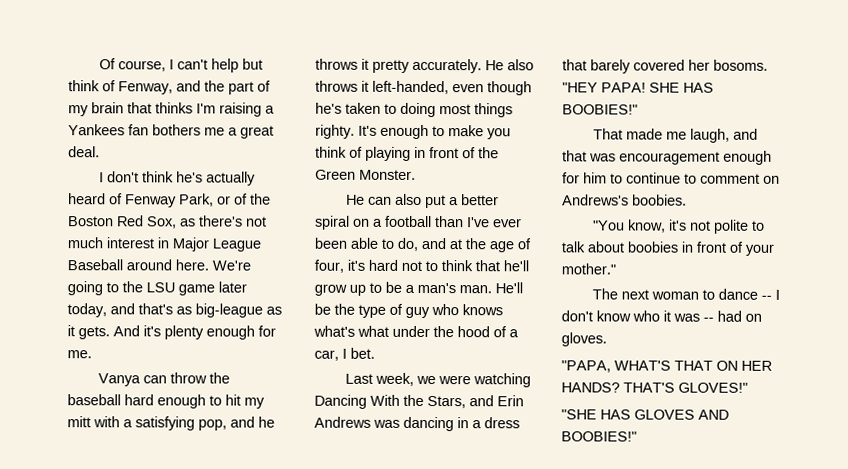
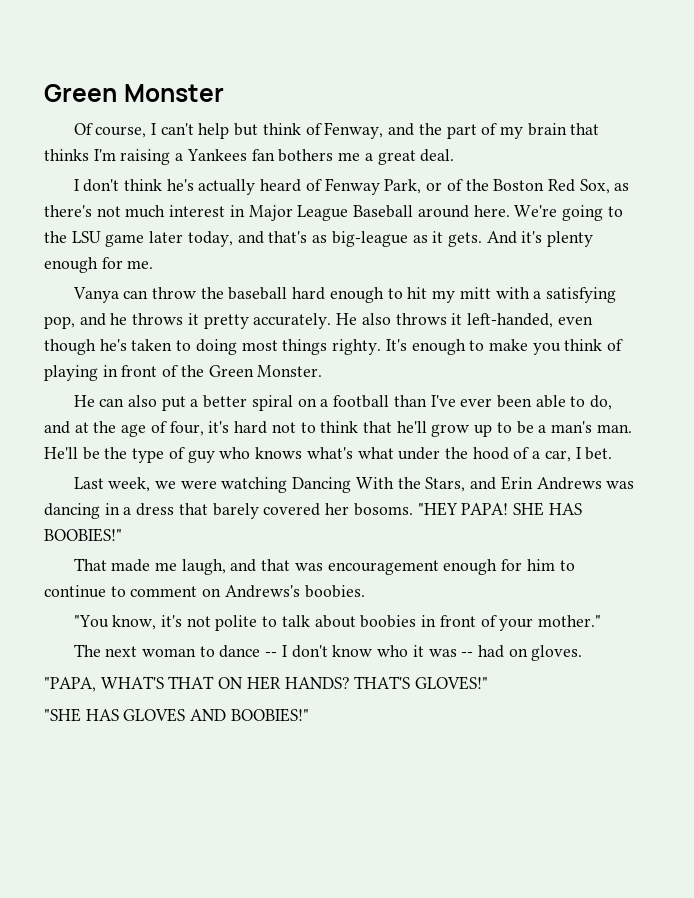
(98, 64) none -> [44,84,224,102] Green Monster //

